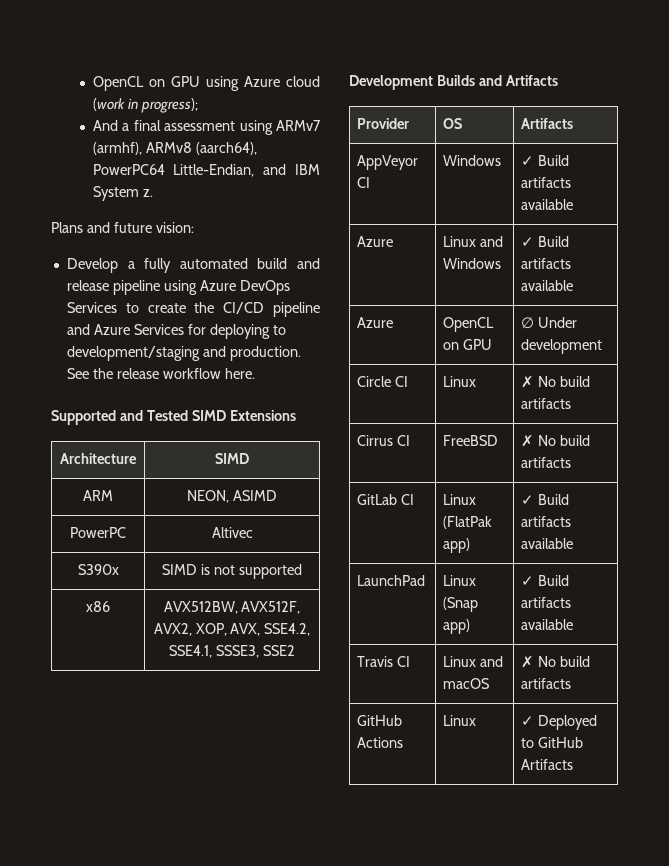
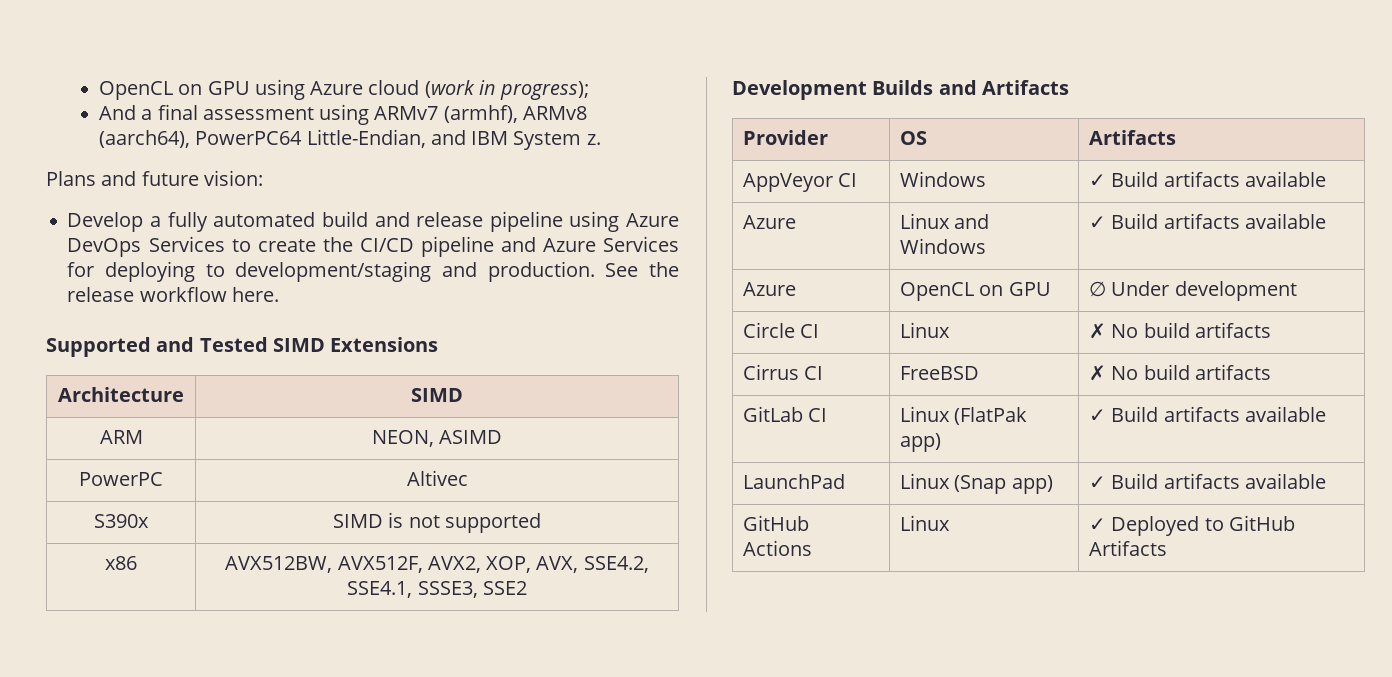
[357,656,411,667] [443,656,504,667] [443,678,491,689] [521,656,591,668] [521,678,572,689] // Travis CI | Linux and macOS | ✗ No build artifacts -> (1326, 481) none

